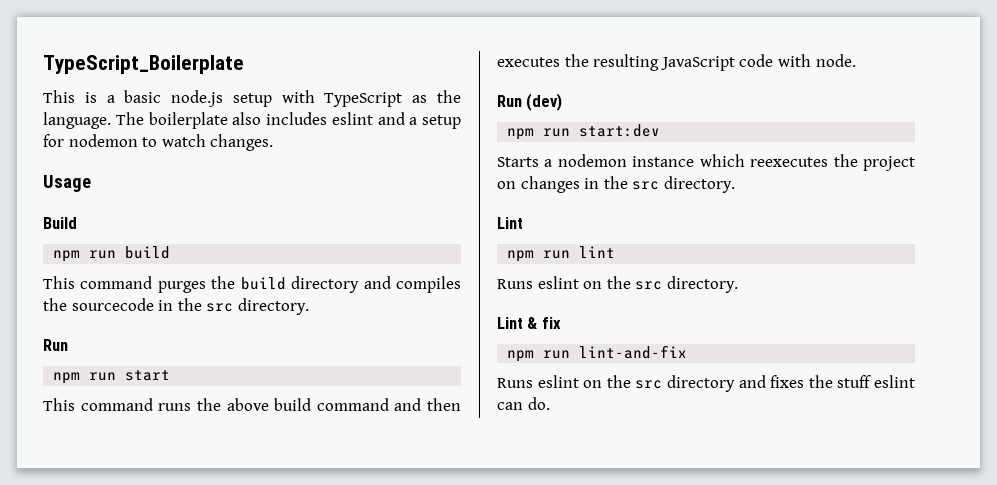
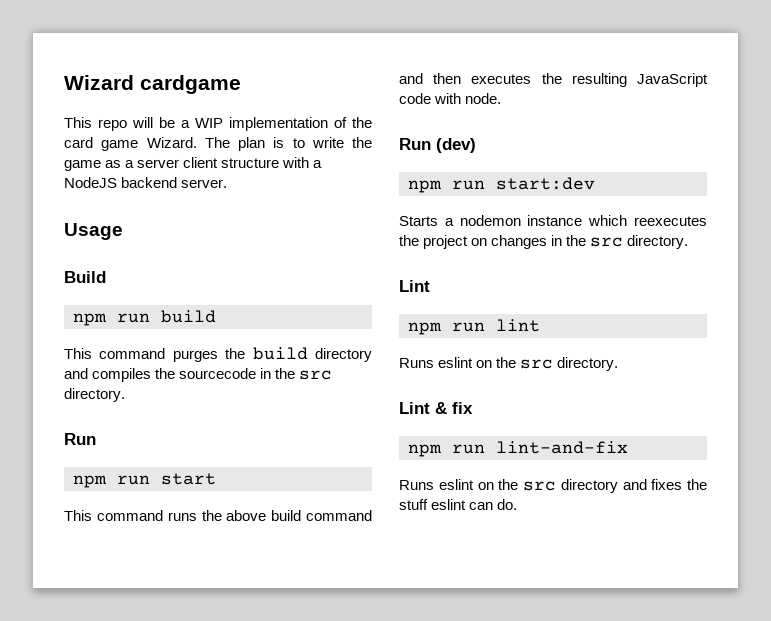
[43,55,244,74] [43,90,461,107] [43,112,461,129] [43,134,274,151] TypeScript_Boilerplate // This is a basic node.js setup with TypeScript as the language. The boilerplate also includes eslint and a setup for nodemon to watch changes. -> [64,75,241,94] [64,117,372,131] [64,137,372,151] [64,157,323,171] [64,177,228,188] Wizard cardgame // This repo will be a WIP implementation of the card game Wizard. The plan is to write the game as a server client structure with a NodeJS backend server.

